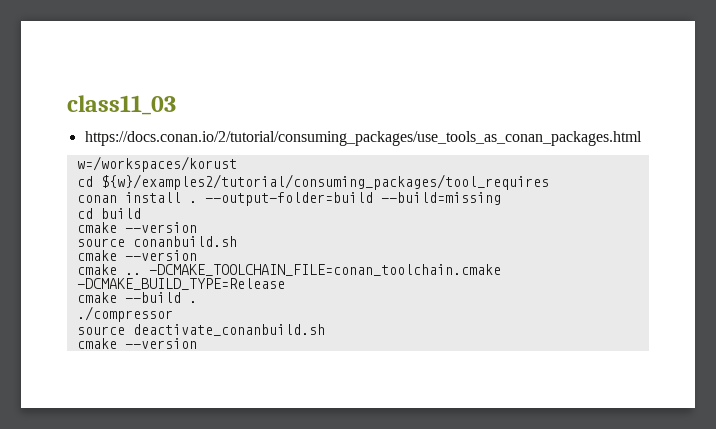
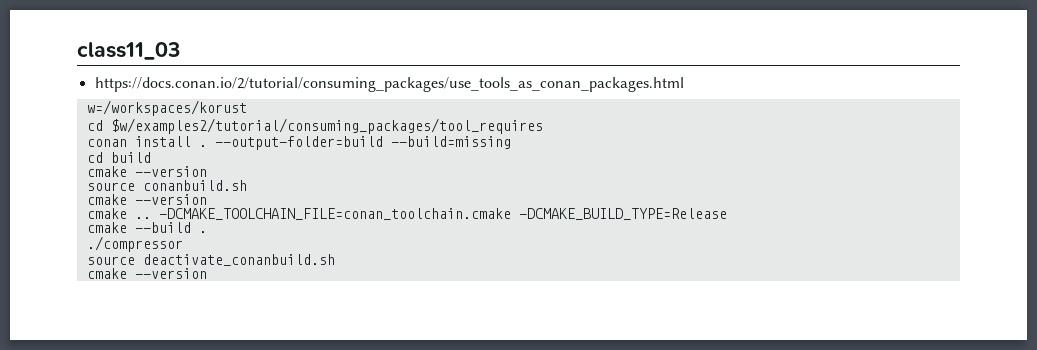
[100,174,549,190] ${w}/examples2/tutorial/consuming_packages/tool_requires -> [110,118,543,134] $w/examples2/tutorial/consuming_packages/tool_requires

